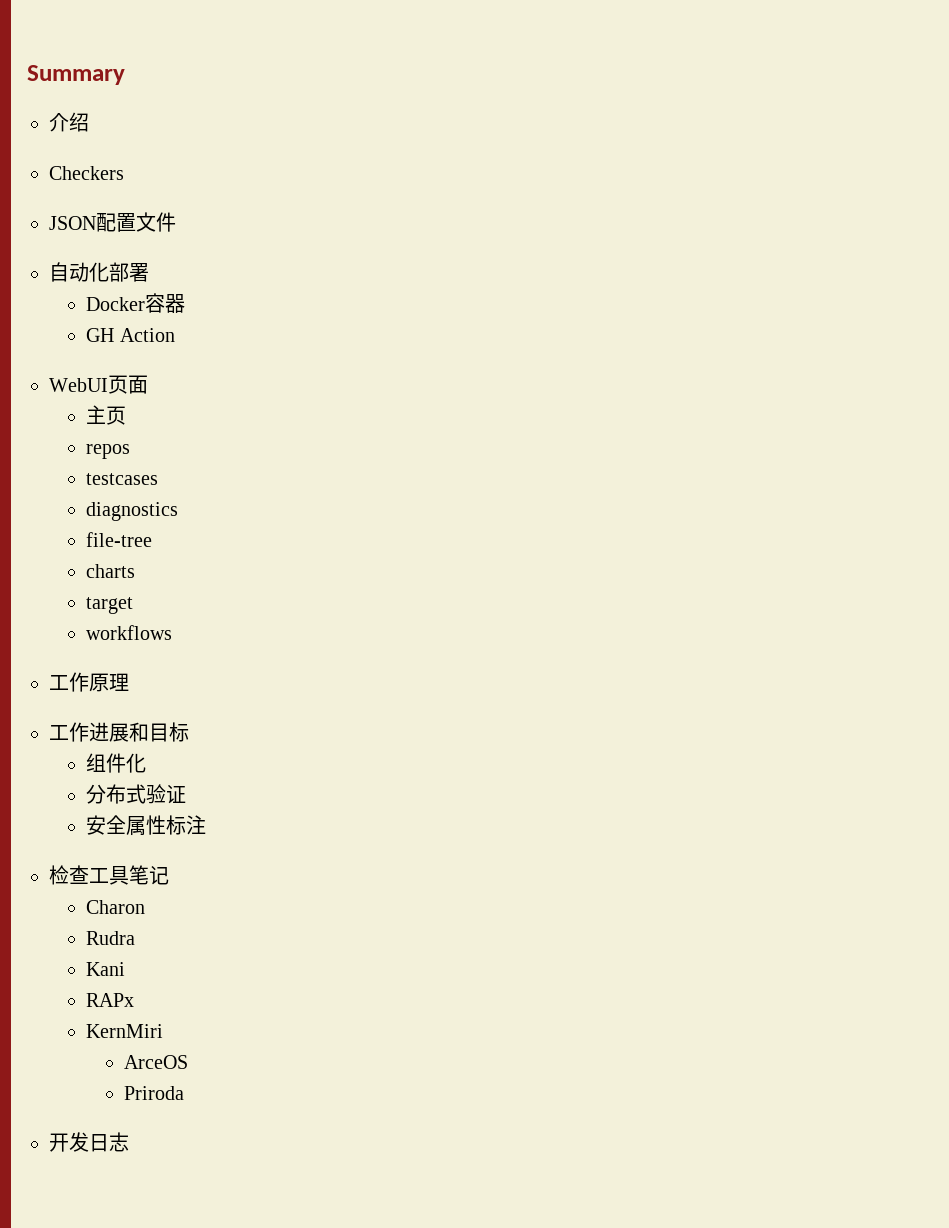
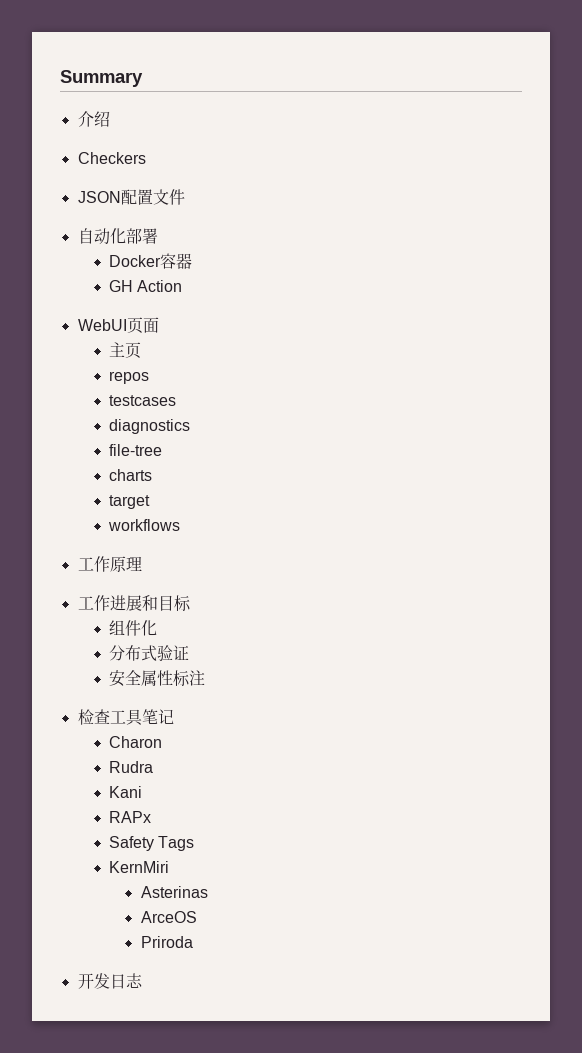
(135, 1000) none -> [109,836,195,851] // Safety Tags
(164, 1031) none -> [140,886,208,898] // Asterinas

